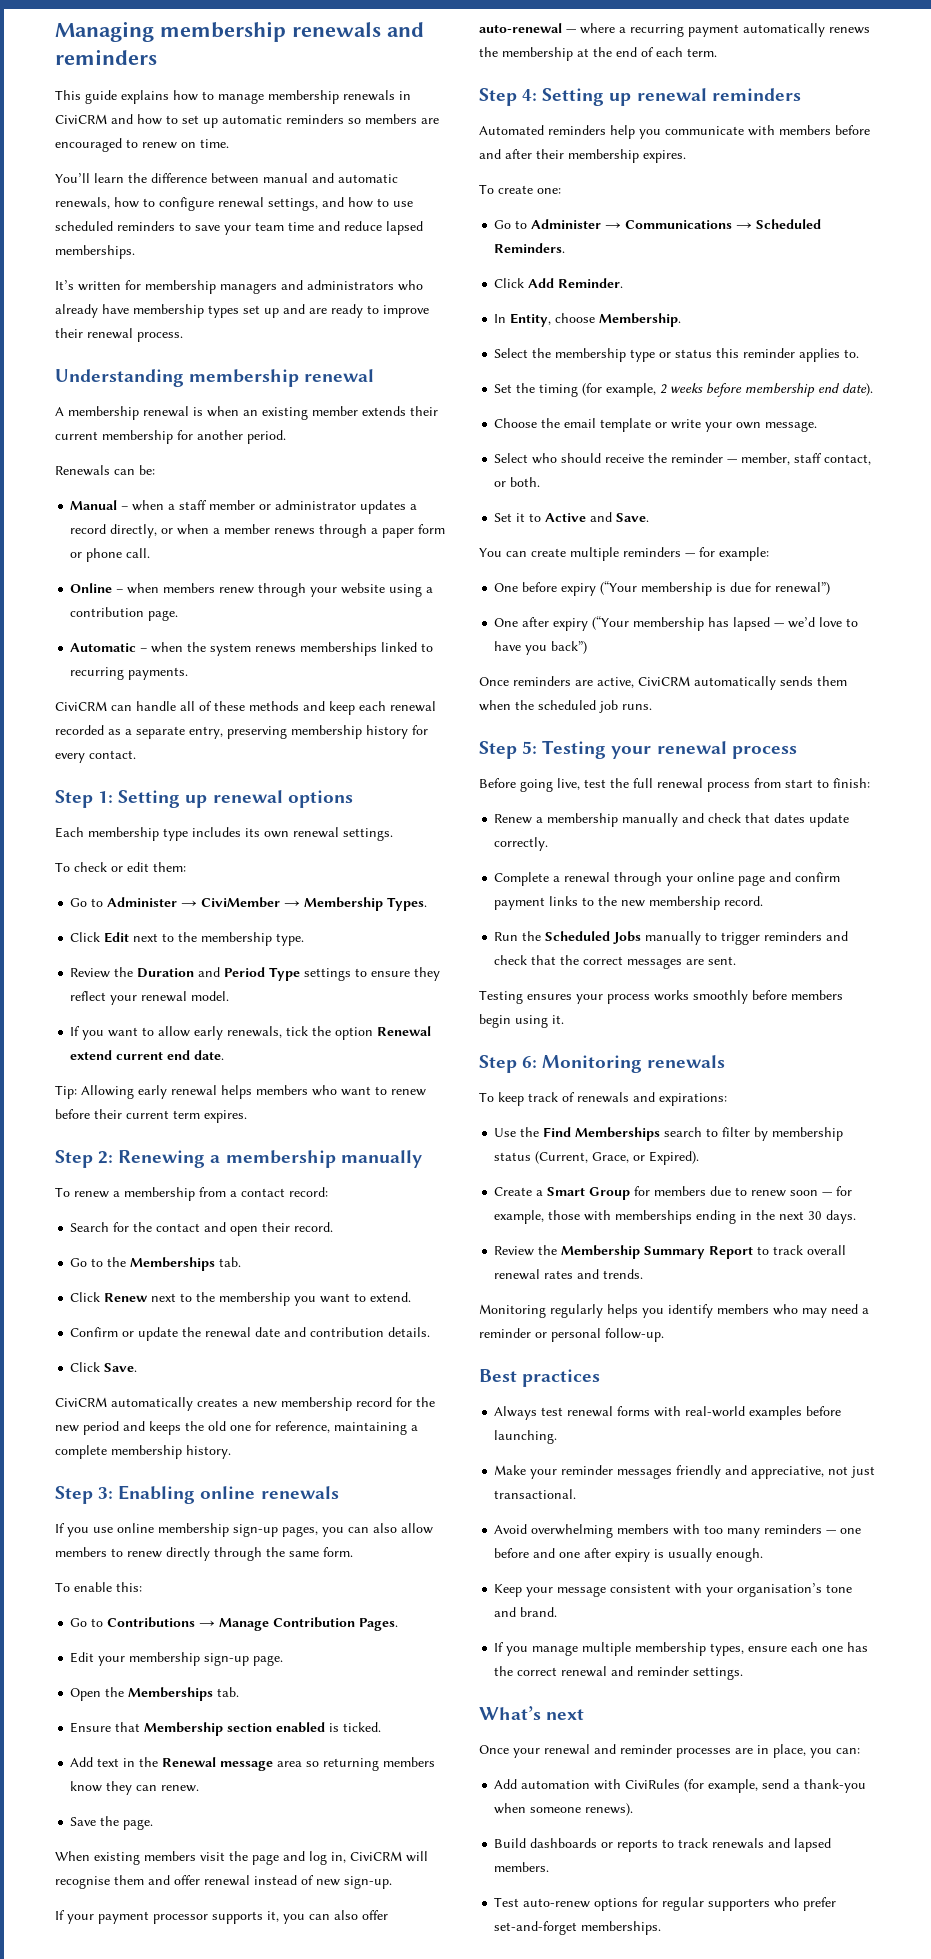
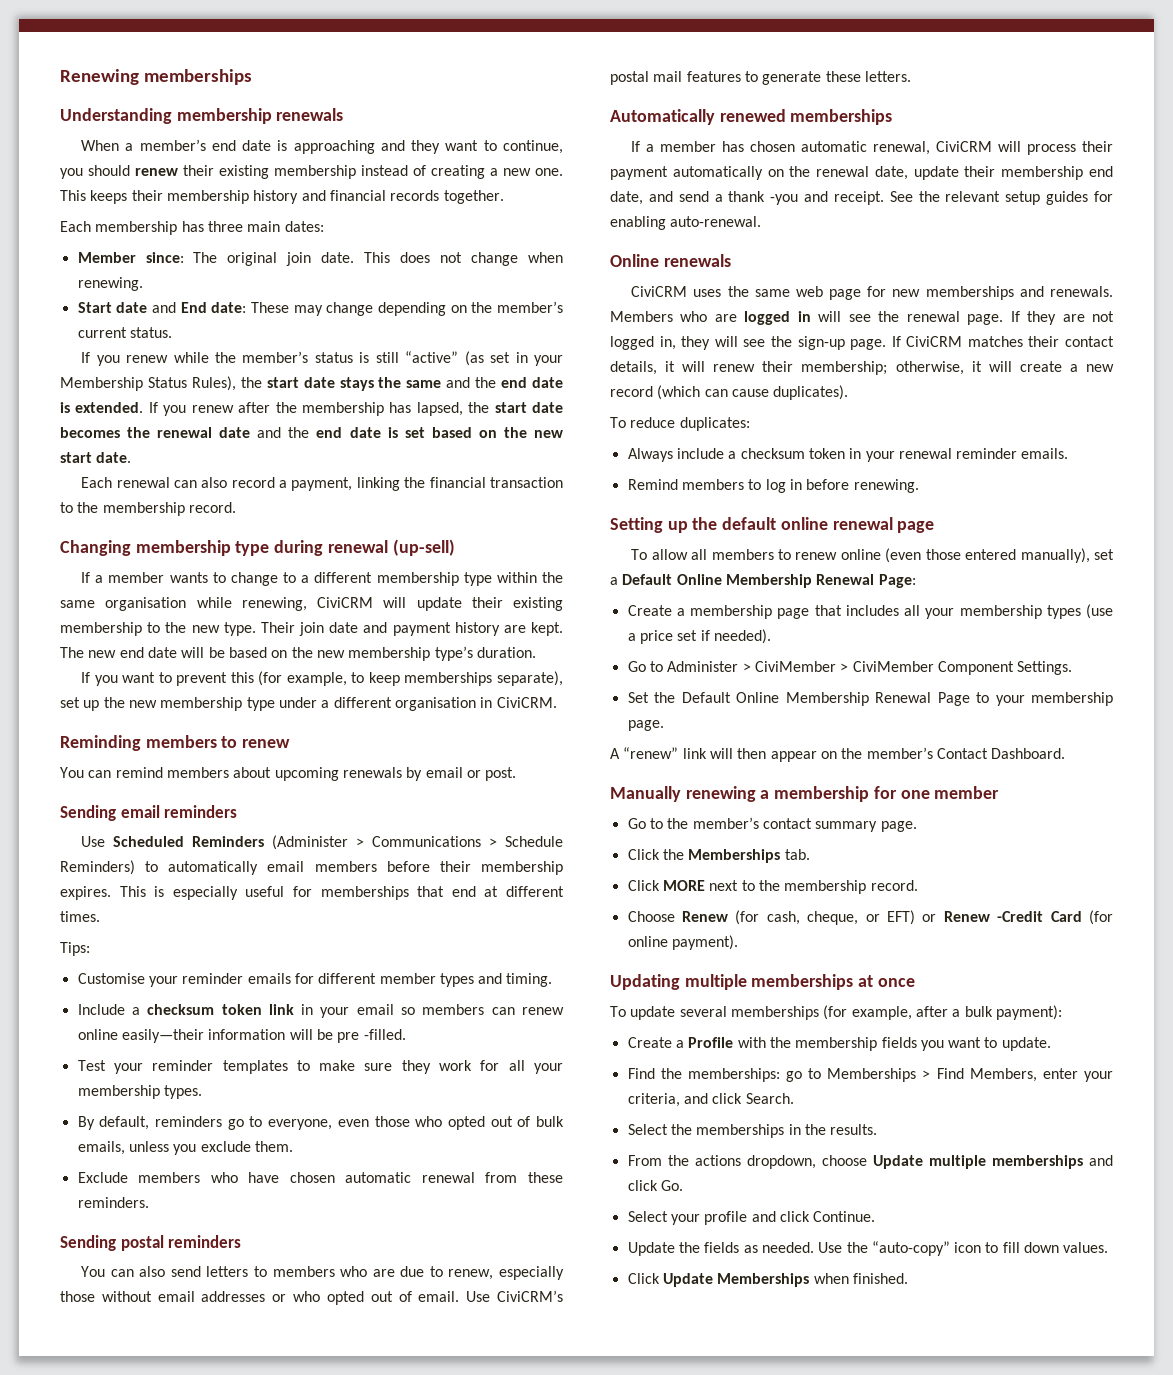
[55,21,424,42] [55,49,157,65] [55,90,411,104] [55,114,439,128] [55,138,229,152] [55,173,398,184] [55,197,413,211] [55,221,423,235] [55,245,135,259] [55,280,423,294] [55,304,429,318] [55,328,183,342] [55,369,375,387] [55,406,438,420] [55,430,286,444] [55,465,155,476] [70,500,418,514] [70,524,446,538] [70,548,151,562] [70,583,434,597] [70,607,179,621] [70,642,434,656] [70,667,189,680] [55,701,436,715] [55,725,428,739] [55,750,136,763] [55,790,353,808] [55,827,393,841] [55,862,186,872] [70,897,428,911] [70,932,305,946] [70,967,441,981] [70,991,230,1005] [70,1026,432,1040] [70,1050,225,1060] [55,1085,426,1099] [55,1109,247,1123] [55,1150,422,1168] [55,1187,328,1201] [70,1222,334,1236] [70,1258,104,1267] Managing membership renewals and reminders // This guide explains how to manage membership renewals in CiviCRM and how to set up automatic reminders so members are encouraged to renew on time. // You’ll learn the difference between manual and automatic renewals, how to configure renewal settings, and how to use scheduled reminders to save your team time and reduce lapsed memberships. // It’s written for membership managers and administrators who already have membership types set up and are ready to improve their renewal process. // Understanding membership renewal // A membership renewal is when an existing member extends their current membership for another period. // Renewals can be: // Manual – when a staff member or administrator updates a record directly, or when a member renews through a paper form or phone call. // Online – when members renew through your website using a contribution page. // Automatic – when the system renews memberships linked to recurring payments. // CiviCRM can handle all of these methods and keep each renewal recorded as a separate entry, preserving membership history for every contact. // Step 1: Setting up renewal options // Each membership type includes its own renewal settings. // To check or edit them: // Go to Administer → CiviMember → Membership Types. // Click Edit next to the membership type. // Review the Duration and Period Type settings to ensure they reflect your renewal model. // If you want to allow early renewals, tick the option Renewal extend current end date. // Tip: Allowing early renewal helps members who want to renew before their current term expires. // Step 2: Renewing a membership manually // To renew a membership from a contact record: // Search for the contact and open their record. // Go to -> [60,69,252,85] [60,108,344,124] [81,139,563,154] [60,165,563,179] [60,190,504,204] [60,221,324,235] [77,252,563,266] [77,277,143,291] [77,301,564,316] [77,327,172,338] [81,351,563,366] [60,376,563,391] [60,402,563,416] [60,427,564,438] [60,452,132,463] [81,477,563,491] [60,502,236,516] [60,539,455,556] [81,572,563,586] [60,597,563,611] [60,622,563,636] [60,646,536,661] [81,671,564,686] [60,697,557,711] [60,735,291,751] [60,767,517,781] [60,805,238,821] [81,835,563,850] [60,860,563,875] [60,886,564,900] [60,911,100,922] [60,942,90,956] [77,973,553,987] [77,1004,564,1018] [77,1029,406,1043] [77,1060,563,1074] [77,1085,202,1099] [77,1116,564,1130] [77,1141,293,1155] [77,1172,563,1183] [77,1197,149,1208] [60,1235,242,1251] [81,1266,565,1280] [60,1290,563,1305] [610,71,911,85] [610,109,893,125] [631,141,1113,155] [610,166,1113,180] [610,191,1113,205] [610,216,762,230] [610,254,731,267] [631,286,1113,300] [610,311,1114,325] [610,336,1114,350] [610,361,1115,375] [610,385,849,400] [610,417,750,431] [627,448,1069,462] [627,479,919,493] [610,517,935,533] [631,548,1114,563] [610,574,916,588] [627,604,1113,619] [627,629,771,644] [627,661,1073,675] [627,692,1113,706] [627,720,664,731] [610,747,1066,762] [610,786,1000,802] [627,817,917,832] [627,849,660,860] Renewing memberships // Understanding membership renewals // When a member’s end date is approaching and they want to continue, you should renew their existing membership instead of creating a new one. This keeps their membership history and financial records together. // Each membership has three main dates: // Member since: The original join date. This does not change when renewing. // Start date and End date: These may change depending on the member’s current status. // If you renew while the member’s status is still “active” (as set in your Membership Status Rules), the start date stays the same and the end date is extended. If you renew after the membership has lapsed, the start date becomes the renewal date and the end date is set based on the new start date. // Each renewal can also record a payment, linking the financial transaction to the membership record. // Changing membership type during renewal (up-sell) // If a member wants to change to a different membership type within the same organisation while renewing, CiviCRM will update their existing membership to the new type. Their join date and payment history are kept. The new end date will be based on the new membership type’s duration. // If you want to prevent this (for example, to keep memberships separate), set up the new membership type under a different organisation in CiviCRM. // Reminding members to renew // You can remind members about upcoming renewals by email or post. // Sending email reminders // Use Scheduled Reminders (Administer > Communications > Schedule Reminders) to automatically email members before their membership expires. This is especially useful for memberships that end at different times. // Tips: // Customise your reminder emails for different member types and timing. // Include a checksum token link in your email so members can renew online easily—their information will be pre -filled. // Test your reminder templates to make sure they work for all your membership types. // By default, reminders go to everyone, even those who opted out of bulk emails, unless you exclude them. // Exclude members who have chosen automatic renewal from these reminders. // Sending postal reminders // You can also send letters to members who are due to renew, especially those without email addresses or who opted out of email. Use CiviCRM’s postal mail features to generate these letters. // Automatically renewed memberships // If a member has chosen automatic renewal, CiviCRM will process their payment automatically on the renewal date, update their membership end date, and send a thank -you and receipt. See the relevant setup guides for enabling auto-renewal. // Online renewals // CiviCRM uses the same web page for new memberships and renewals. Members who are logged in will see the renewal page. If they are not logged in, they will see the sign-up page. If CiviCRM matches their contact details, it will renew their membership; otherwise, it will create a new record (which can cause duplicates). // To reduce duplicates: // Always include a checksum token in your renewal reminder emails. // Remind members to log in before renewing. // Setting up the default online renewal page // To allow all members to renew online (even those entered manually), set a Default Online Membership Renewal Page: // Create a membership page that includes all your membership types (use a price set if needed). // Go to Administer > CiviMember > CiviMember Component Settings. // Set the Default Online Membership Renewal Page to your membership page. // A “renew” link will then appear on the member’s Contact Dashboard. // Manually renewing a membership for one member // Go to the member’s contact summary page. // Click
[104,1292,412,1306] [70,1327,431,1341] [70,1362,138,1372] [55,1397,435,1411] [55,1421,418,1435] [55,1445,231,1459] [55,1485,339,1504] [55,1523,433,1537] [55,1547,353,1561] [55,1582,142,1592] [70,1617,399,1631] [70,1652,284,1666] [70,1687,240,1701] [70,1722,382,1736] [70,1757,436,1771] [70,1781,200,1795] [70,1816,154,1830] [55,1851,428,1865] [55,1875,392,1889] [55,1910,388,1924] [479,23,870,37] [479,47,717,61] [479,88,801,106] [479,125,870,139] [479,149,686,163] [479,184,561,194] [494,219,822,229] [494,243,566,253] [494,278,624,288] [494,313,682,327] [494,348,860,362] [494,383,874,397] [494,418,818,432] [494,453,872,465] [494,477,541,487] [494,512,650,522] [479,547,769,561] [494,581,831,596] [494,616,859,631] [494,641,588,655] [479,676,847,690] [479,700,652,713] [479,740,797,759] [479,778,870,792] [494,813,850,827] [494,837,549,851] [494,872,841,886] [494,896,764,910] [494,931,849,945] [494,955,737,969] [479,990,843,1004] [479,1014,564,1028] [479,1055,726,1073] [479,1092,727,1106] [494,1127,844,1141] [494,1151,700,1165] [494,1186,853,1200] [494,1210,857,1224] [494,1245,847,1259] [494,1269,644,1280] [479,1304,869,1318] [479,1328,664,1342] [479,1369,601,1387] [494,1406,842,1420] [494,1430,558,1444] [494,1465,876,1479] [494,1489,577,1499] [494,1524,862,1538] [494,1548,764,1562] [494,1583,853,1597] [494,1607,558,1617] [494,1642,869,1656] [494,1666,744,1680] [479,1706,585,1720] [479,1744,860,1758] [494,1779,867,1793] [494,1803,634,1816] [494,1838,832,1852] [494,1862,550,1872] [494,1897,837,1911] [494,1921,662,1935] Renew next to the membership you want to extend. // Confirm or update the renewal date and contribution details. // Click Save. // CiviCRM automatically creates a new membership record for the new period and keeps the old one for reference, maintaining a complete membership history. // Step 3: Enabling online renewals // If you use online membership sign-up pages, you can also allow members to renew directly through the same form. // To enable this: // Go to Contributions → Manage Contribution Pages. // Edit your membership sign-up page. // Open the Memberships tab. // Ensure that Membership section enabled is ticked. // Add text in the Renewal message area so returning members know they can renew. // Save the page. // When existing members visit the page and log in, CiviCRM will recognise them and offer renewal instead of new sign-up. // If your payment processor supports it, you can also offer auto-renewal — where a recurring payment automatically renews the membership at the end of each term. // Step 4: Setting up renewal reminders // Automated reminders help you communicate with members before and after their membership expires. // To create one: // Go to Administer → Communications → Scheduled Reminders. // Click Add Reminder. // In Entity, choose Membership. // Select the membership type or status this reminder applies to. // Set the timing (for example, 2 weeks before membership end date). // Choose the email template or write your own message. // Select who should receive the reminder — member, staff contact, or both. // Set it to Active and Save. // You can create multiple reminders — for example: // One before expiry (“Your membership is due for renewal”) // One after expiry (“Your membership has lapsed — we’d love to have you back”) // Once reminders are active, CiviCRM automatically sends them when the scheduled job runs. // Step 5: Testing your renewal process // Before going live, test the full renewal process from start to finish: // Renew a membership manually and check that dates update correctly. // Complete a renewal through your online page and confirm payment links to the new membership record. // Run the Scheduled Jobs manually to trigger reminders and check that the correct messages are sent. // Testing ensures your process works smoothly before members begin using it. // Step 6: Monitoring renewals // To keep track of renewals and expirations: // Use the Find Memberships search to filter by membership status (Current, Grace, or Expired). // Create a Smart Group for members due to renew soon — for example, those with memberships ending in the next 30 days. // Review the Membership Summary Report to track overall renewal rates and trends. // Monitoring regularly helps you identify members who may need a reminder or personal follow-up. // Best practices // Always test renewal forms with real-world examples before launching. // Make your reminder messages friendly and appreciative, not just transactional. // Avoid overwhelming members with too many reminders — one before and one after expiry is usually enough. // Keep your message consistent with your organisation’s tone and brand. // If you manage multiple membership types, ensure each one has the correct renewal and reminder settings. // What’s next // Once your renewal and reminder processes are in place, you can: // Add automation with CiviRules (for example, send a thank-you when someone renews). // Build dashboards or reports to track renewals and lapsed members. // Test auto-renew options for regular supporters who prefer set-and-forget memberships. -> [662,880,918,894] [627,910,1113,925] [627,935,738,950] [610,974,915,990] [610,1005,1062,1020] [627,1037,1051,1051] [627,1068,1113,1082] [627,1093,794,1107] [627,1124,878,1138] [627,1155,1113,1169] [627,1180,683,1191] [627,1211,876,1225] [627,1241,1109,1256] [627,1273,908,1287] MORE next to the membership record. // Choose Renew (for cash, cheque, or EFT) or Renew -Credit Card (for online payment). // Updating multiple memberships at once // To update several memberships (for example, after a bulk payment): // Create a Profile with the membership fields you want to update. // Find the memberships: go to Memberships > Find Members, enter your criteria, and click Search. // Select the memberships in the results. // From the actions dropdown, choose Update multiple memberships and click Go. // Select your profile and click Continue. // Update the fields as needed. Use the “auto-copy” icon to fill down values. // Click Update Memberships when finished.

